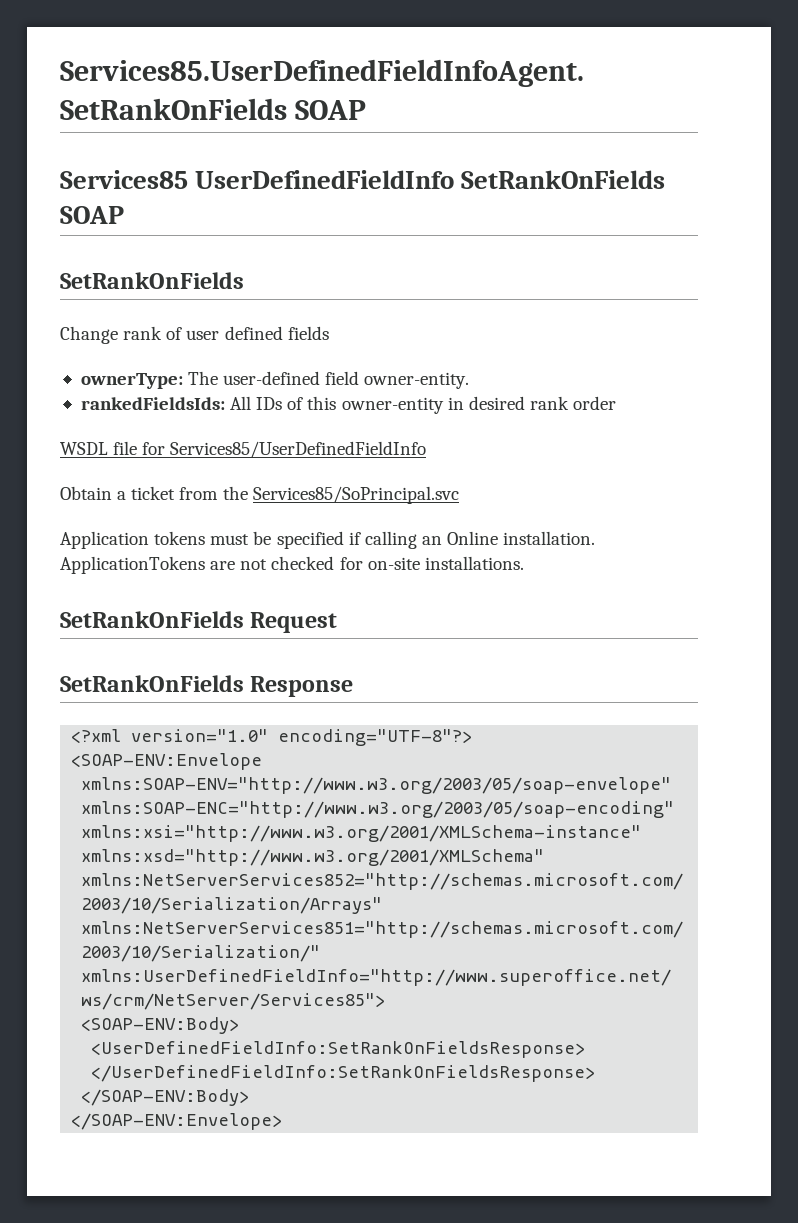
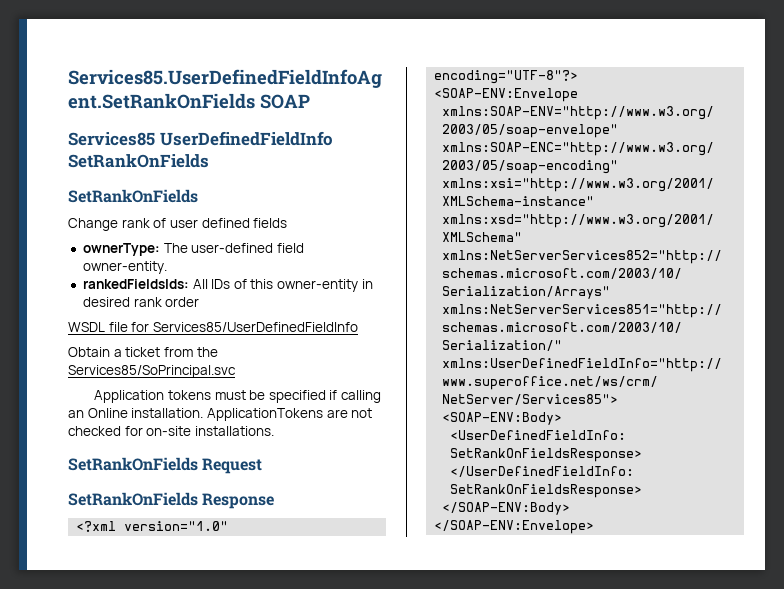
[60,206,124,224] SOAP -> (209, 161) none

